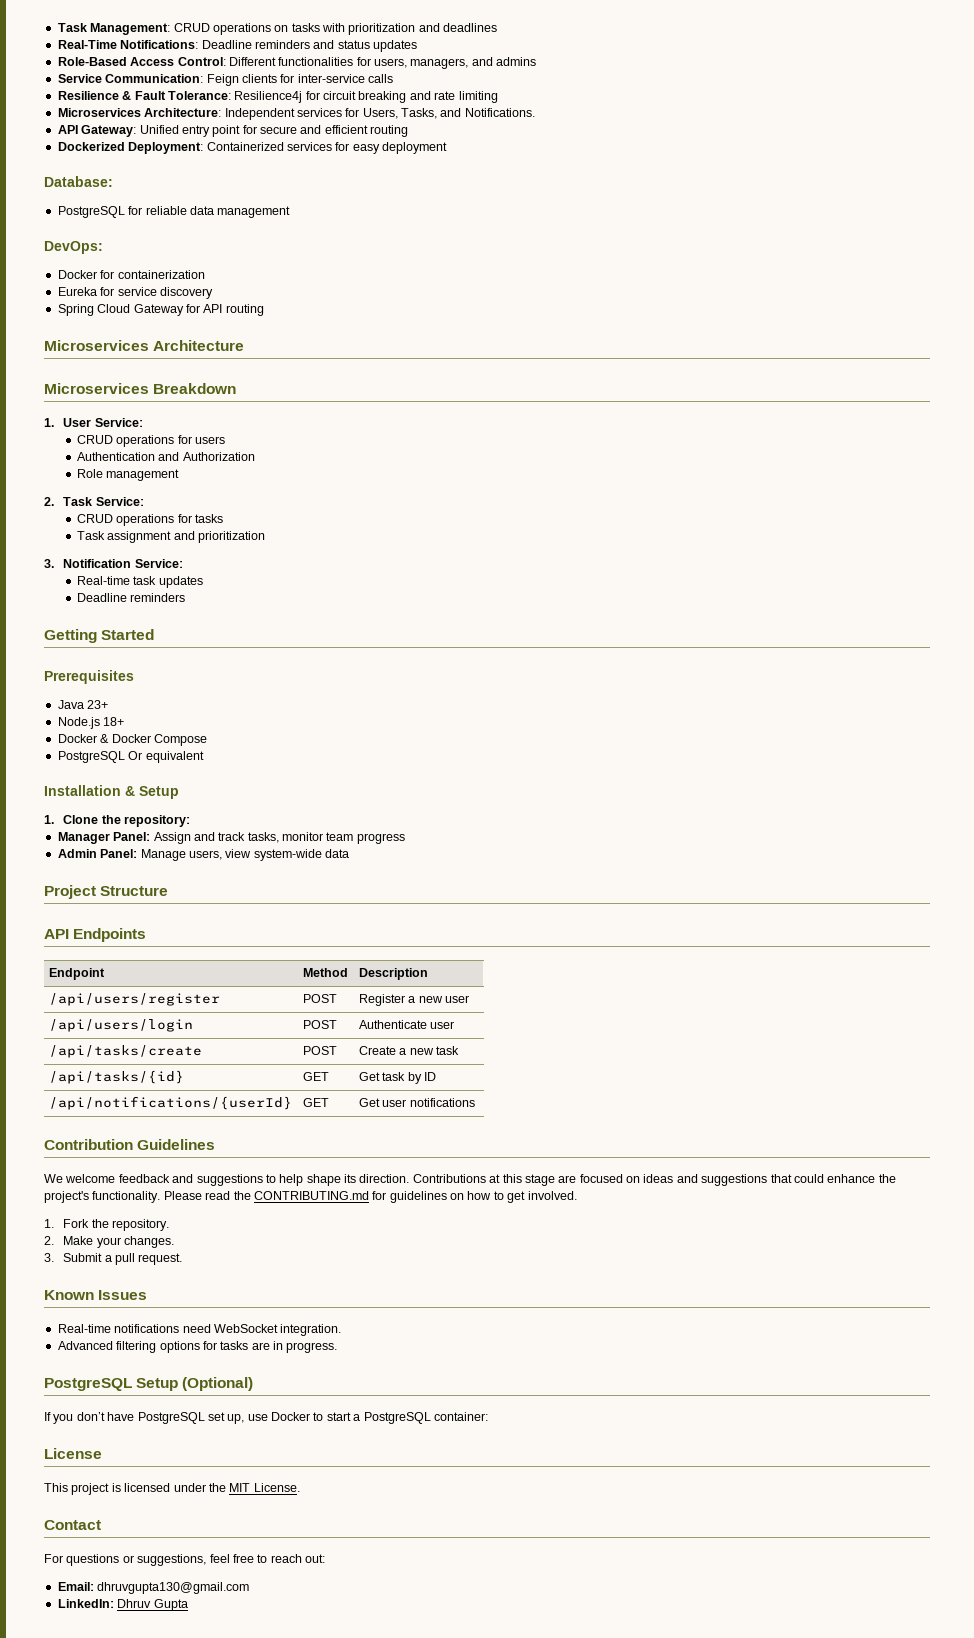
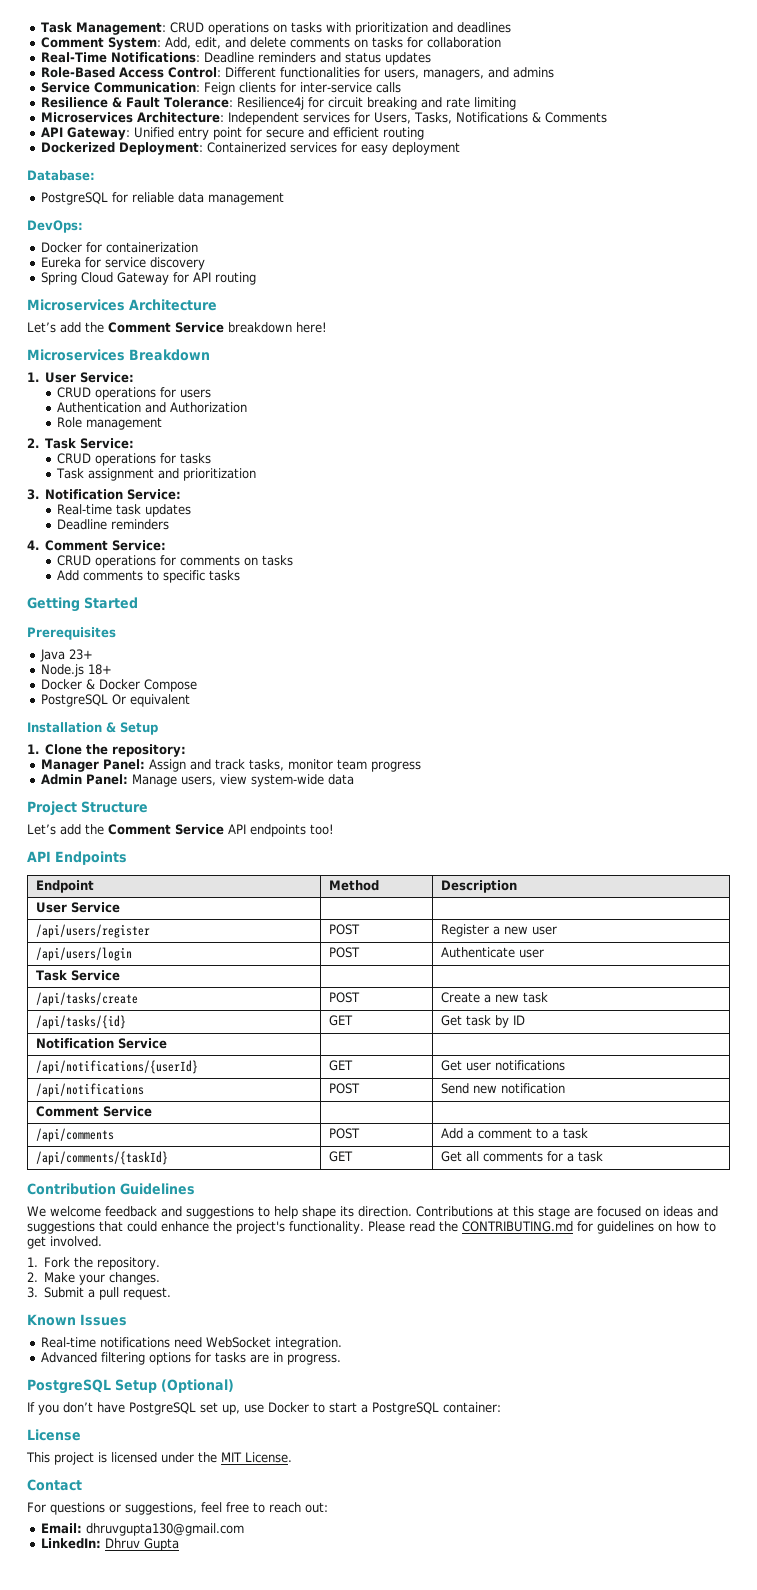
(498, 27) none -> [40,37,501,50] // Comment System: Add, edit, and delete comments on tasks for collaboration
[440,108,535,117] and Notifications. -> [455,112,607,123] Notifications & Comments
(245, 345) none -> [27,322,327,333] // Let’s add the Comment Service breakdown here!
(186, 597) none -> [27,540,167,551] [57,555,294,568] [57,570,241,583] // 4. Comment Service: // CRUD operations for comments on tasks // Add comments to specific tasks
(169, 891) none -> [27,824,334,837] // Let’s add the Comment Service API endpoints too!
(429, 974) none -> [35,902,120,913] // User Service | |
(455, 1025) none -> [35,970,120,981] // Task Service | |
(437, 1076) none -> [35,1038,167,1049] // Notification Service | |
(475, 1102) none -> [35,1083,144,1097] [328,1083,360,1094] [440,1083,565,1094] [35,1106,152,1117] [35,1128,114,1142] [328,1128,360,1139] [440,1128,588,1139] [35,1151,168,1165] [328,1151,353,1162] [440,1151,603,1162] // /api/notifications | POST | Send new notification // Comment Service | | // /api/comments | POST | Add a comment to a task // /api/comments/{taskId} | GET | Get all comments for a task

